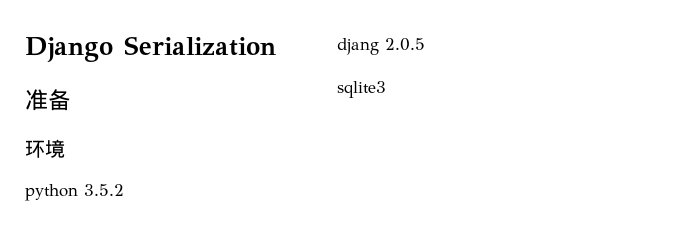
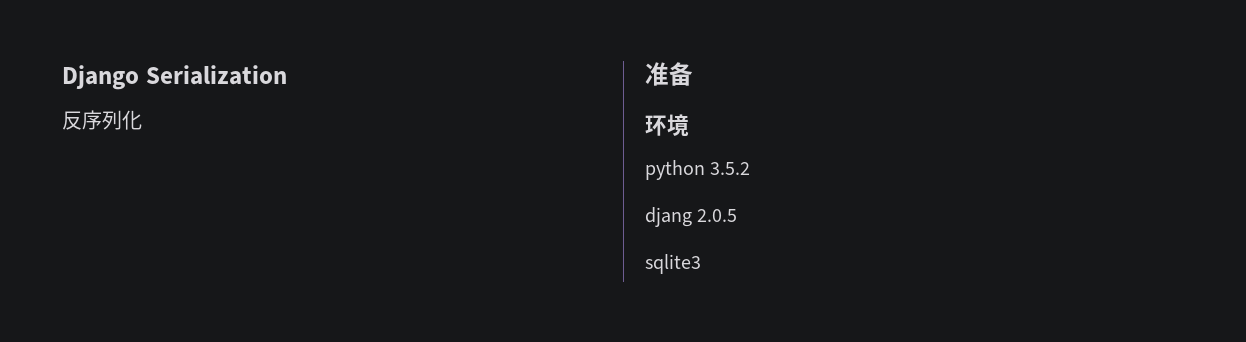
(276, 46) none -> [62,110,142,130] // 反序列化

